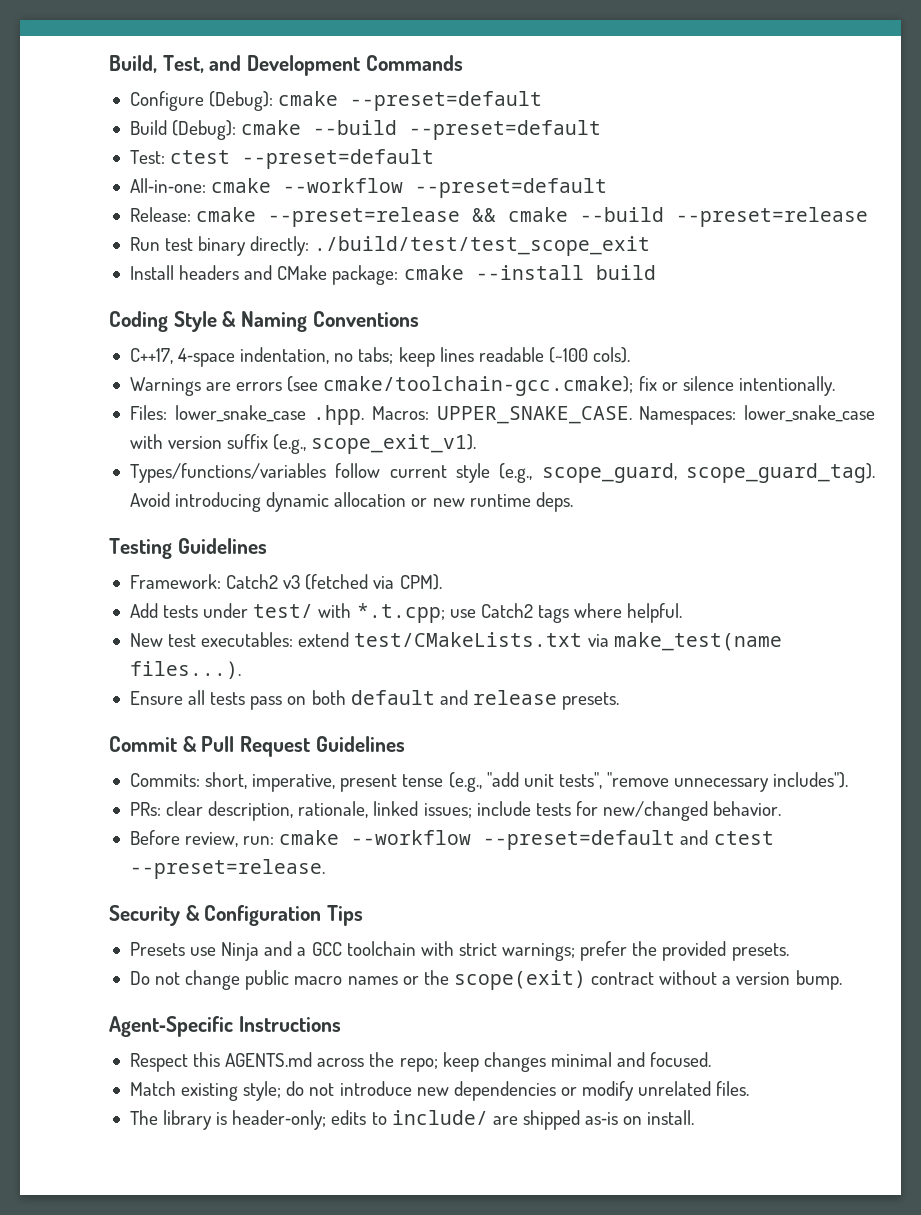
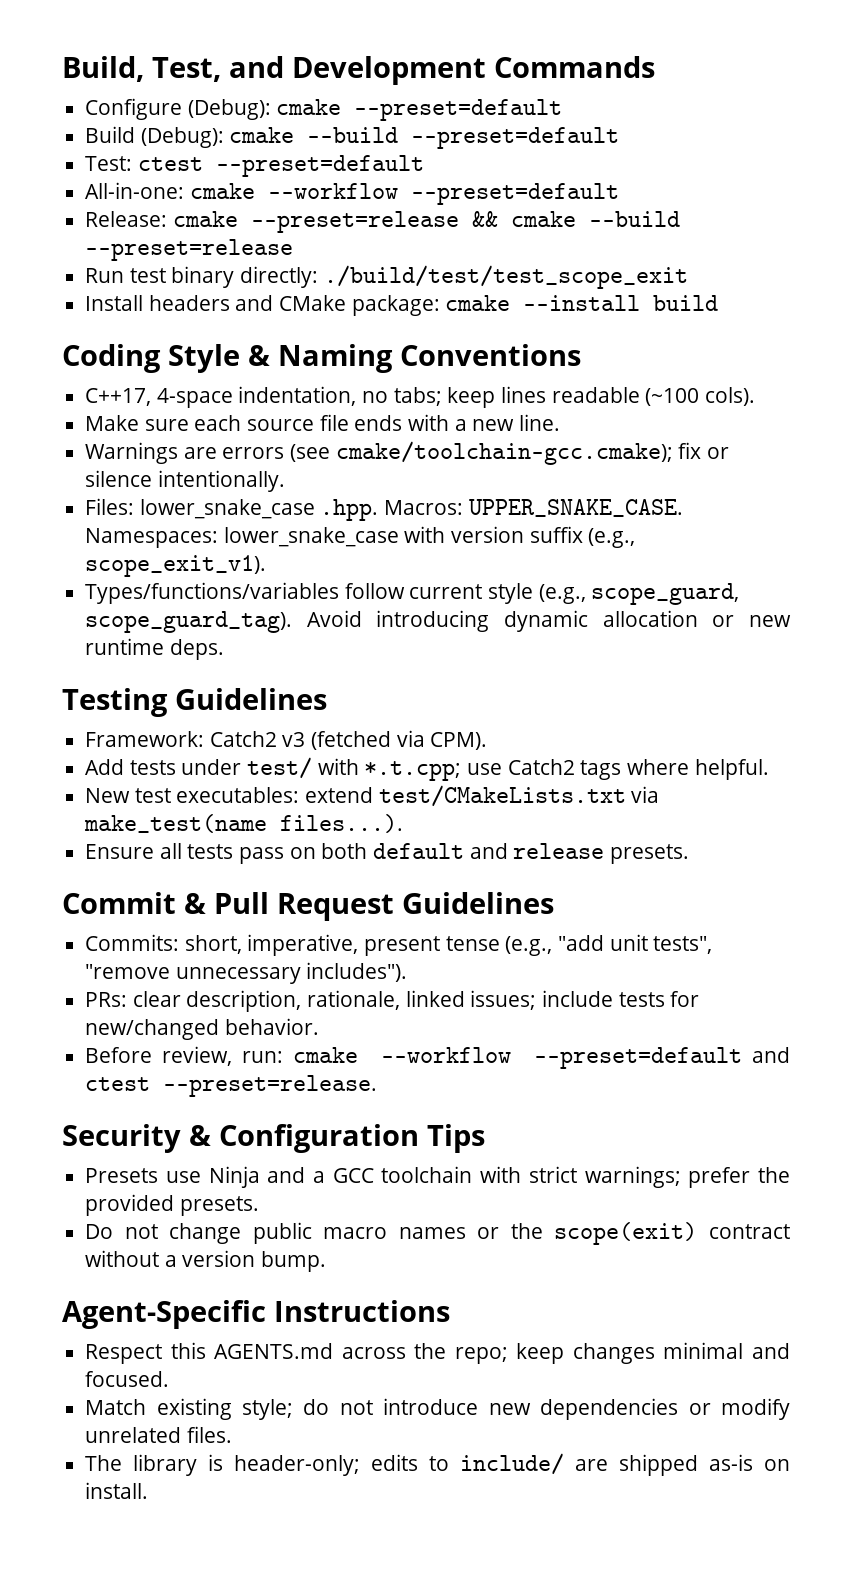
(631, 355) none -> [85,414,561,431] // Make sure each source file ends with a new line.

